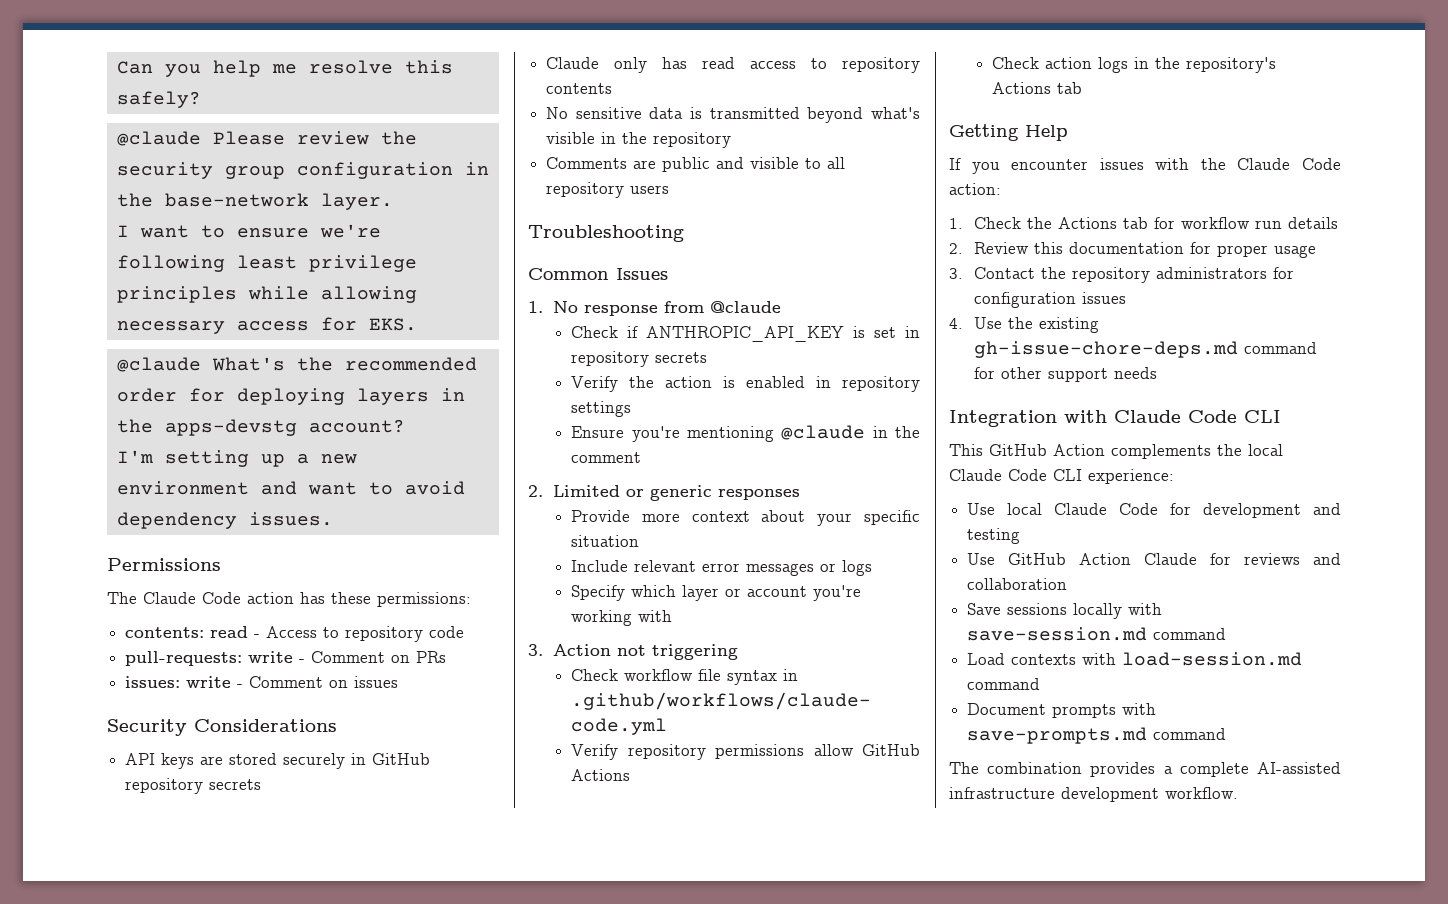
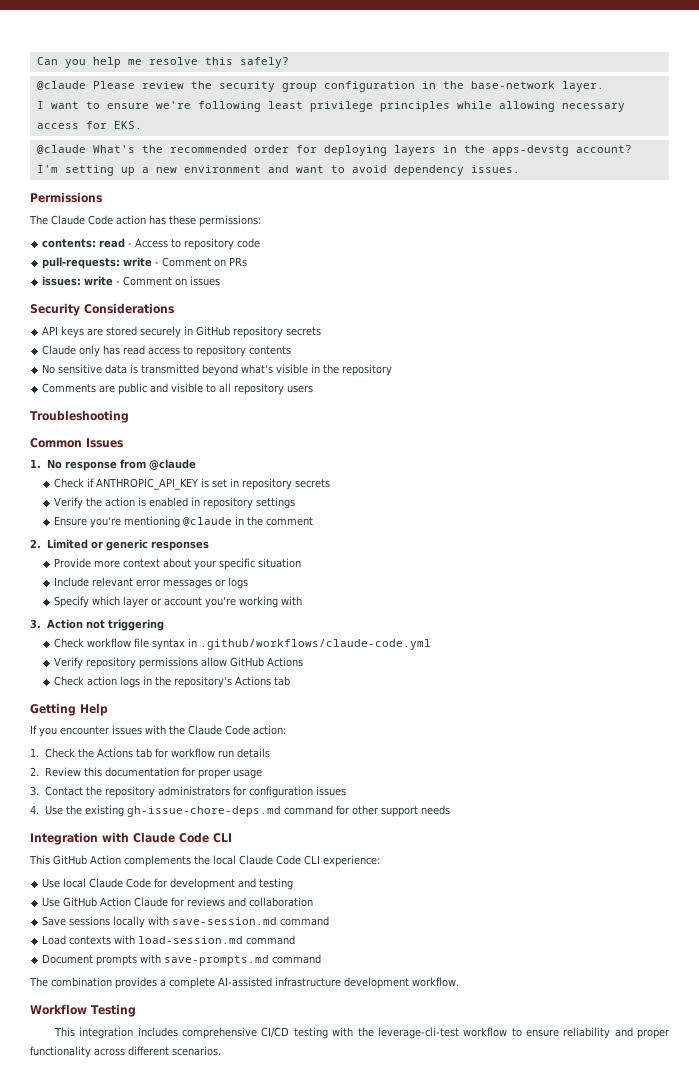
(1238, 793) none -> [30,1004,136,1017] [54,1027,670,1039] [30,1046,221,1058] // Workflow Testing // This integration includes comprehensive CI/CD testing with the leverage-cli-test workflow to ensure reliability and proper functionality across different scenarios.

